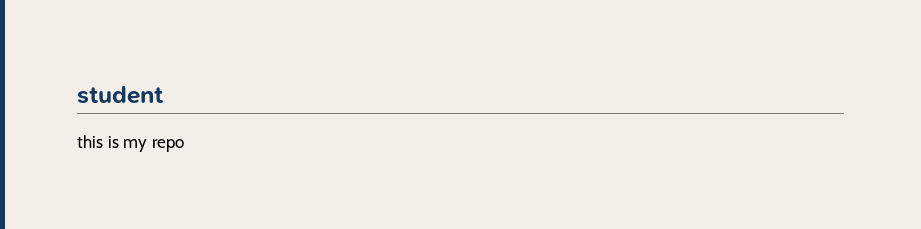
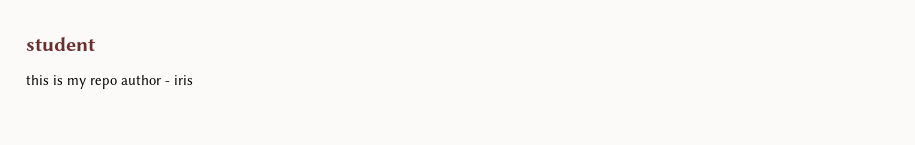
(184, 145) none -> [121,75,193,85] author - iris

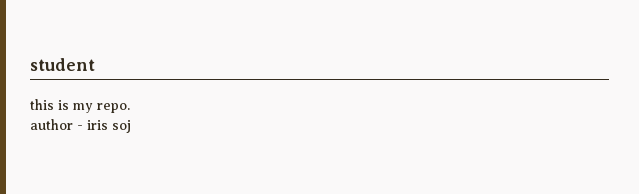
[90,78,117,89] repo -> [97,103,130,113] repo. //
(193, 80) none -> [112,120,131,133] soj

